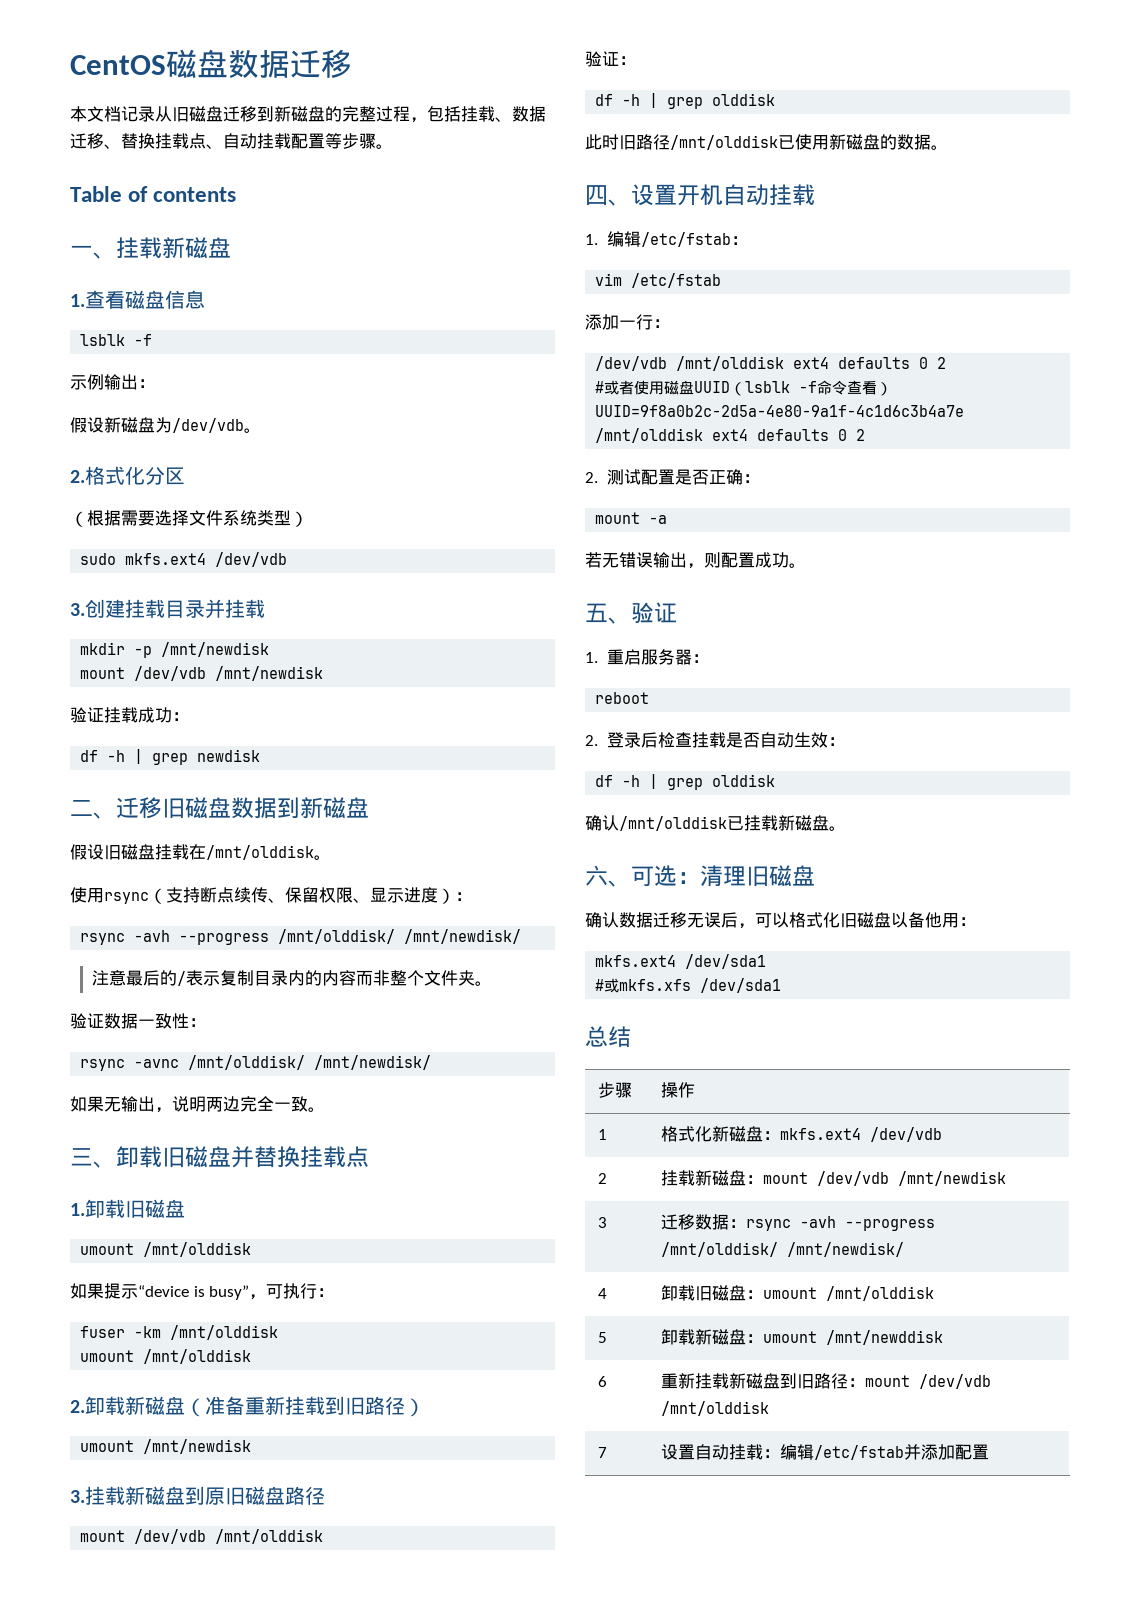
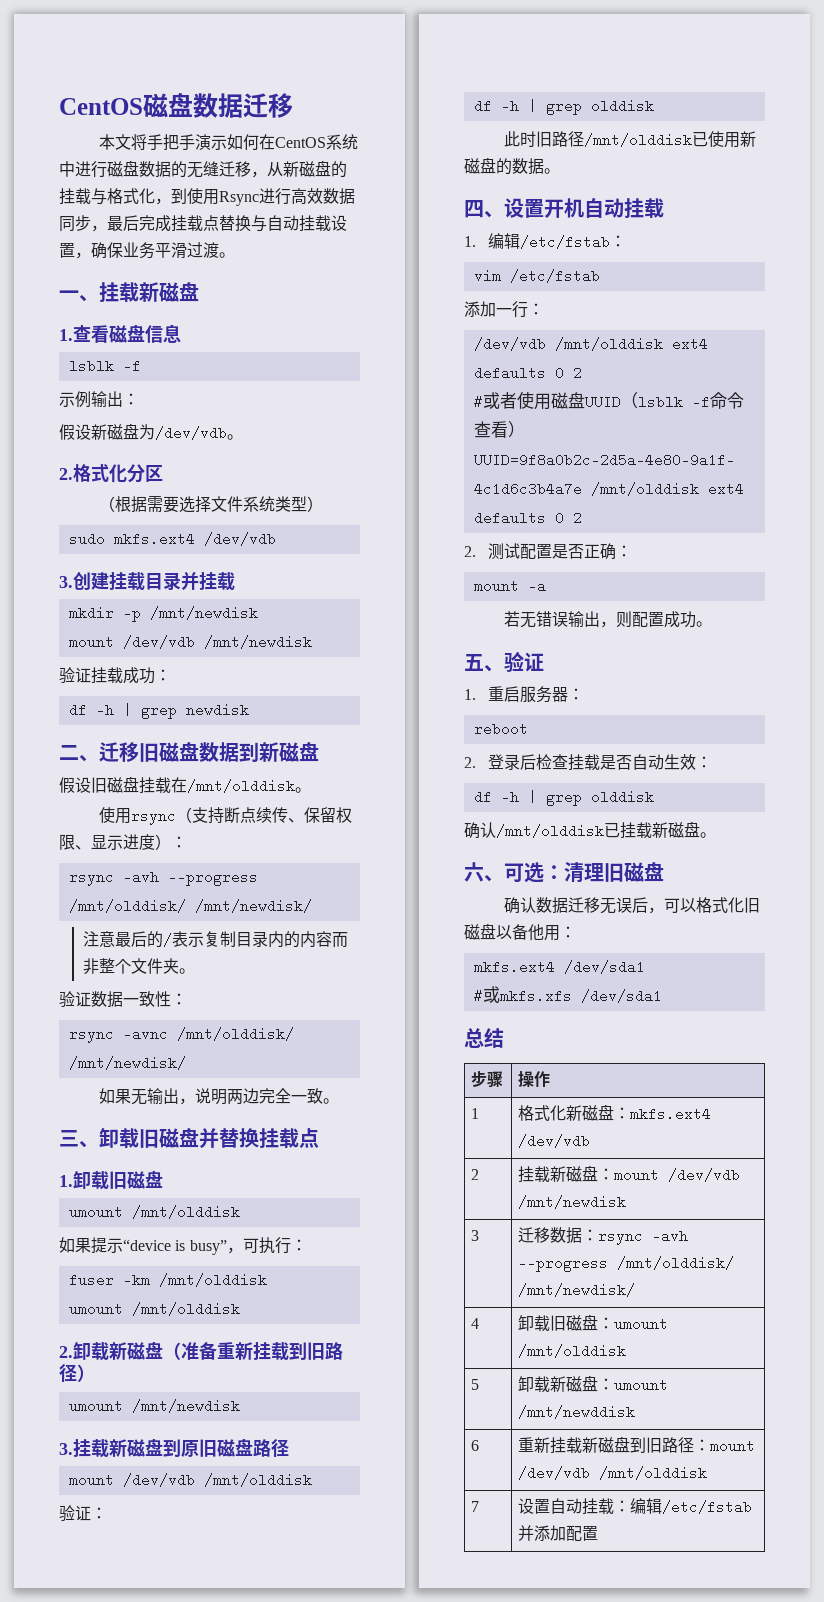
[104,106,546,123] [70,133,393,149] [70,186,237,202] 档记录从旧磁盘迁移到新磁盘的完整过程，包括挂载、数据迁移、替换挂载点、自动挂载配置等步骤。 // Table of contents -> [130,134,358,151] [59,160,347,178] [59,188,355,206] [59,215,347,232] [59,242,235,259] 将手把手演示如何在CentOS系统中进行磁盘数据的无缝迁移，从新磁盘的挂载与格式化，到使用Rsync进行高效数据同步，最后完成挂载点替换与自动挂载设置，确保业务平滑过渡。

